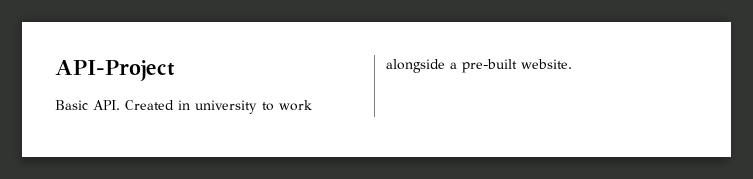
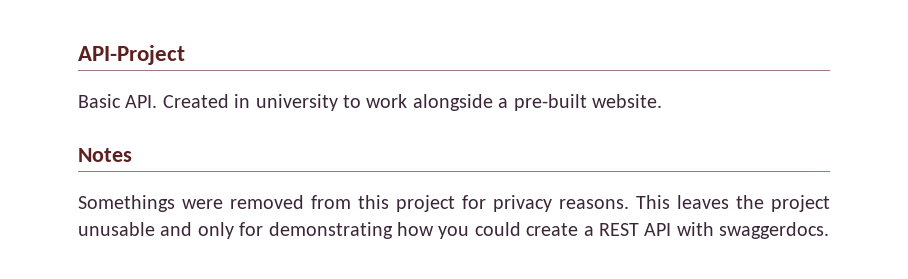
(572, 64) none -> [78,148,132,162] [78,195,830,212] [78,222,830,239] // Notes // Somethings were removed from this project for privacy reasons. This leaves the project unusable and only for demonstrating how you could create a REST API with swaggerdocs.

